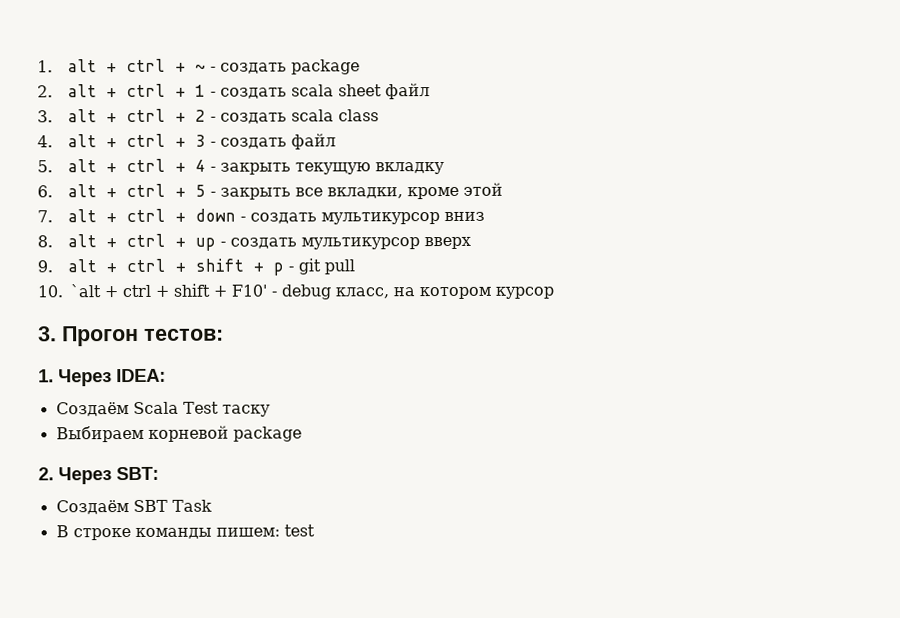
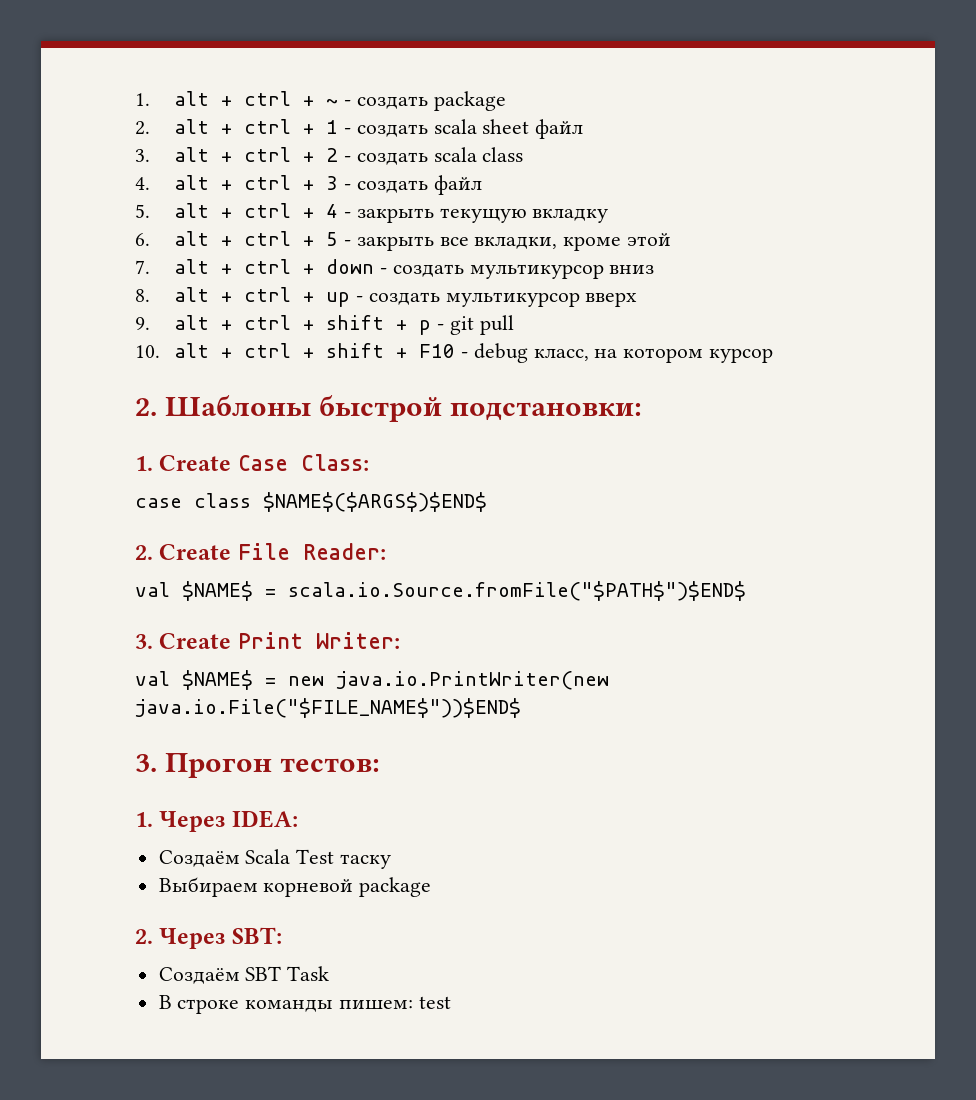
[70,283,267,298] `alt + ctrl + shift + F10' -> [174,343,456,358] alt + ctrl + shift + F10
(554, 292) none -> [135,395,643,422] [135,454,369,471] [135,492,487,512] [135,543,386,560] [135,581,746,601] [135,632,400,649] [135,670,609,690] [135,698,521,718] // 2. Шаблоны быстрой подстановки: // 1. Create Case Class: // case class $NAME$($ARGS$)$END$ // 2. Create File Reader: // val $NAME$ = scala.io.Source.fromFile("$PATH$")$END$ // 3. Create Print Writer: // val $NAME$ = new java.io.PrintWriter(new java.io.File("$FILE_NAME$"))$END$

